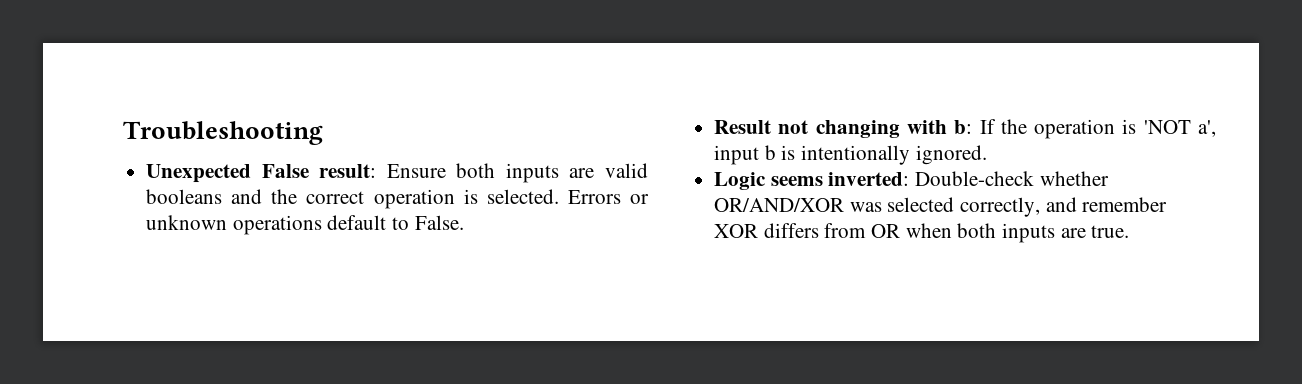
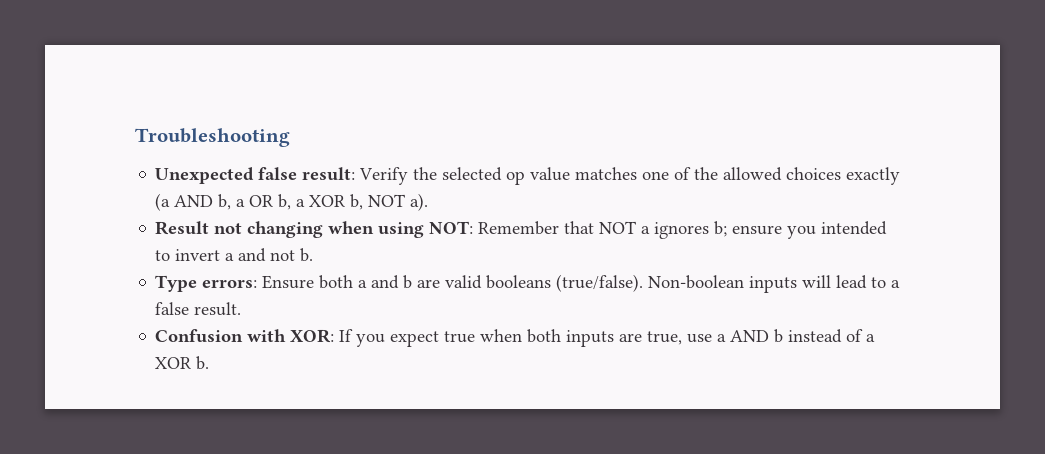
[261,163,648,183] [146,189,649,209] [146,215,464,235] [714,119,1216,139] [714,145,987,165] [714,171,1109,190] [714,197,1168,217] [714,223,1130,243] False result: Ensure both inputs are valid booleans and the correct operation is selected. Errors or unknown operations default to False. // Result not changing with b: If the operation is 'NOT a', input b is intentionally ignored. // Logic seems inverted: Double-check whether OR/AND/XOR was selected correctly, and remember XOR differs from OR when both inputs are true. -> [258,167,901,185] [155,193,429,211] [155,221,888,239] [155,248,314,262] [155,274,901,293] [155,302,242,316] [155,329,876,347] [155,356,210,370] false result: Verify the selected op value matches one of the allowed choices exactly (a AND b, a OR b, a XOR b, NOT a). // Result not changing when using NOT: Remember that NOT a ignores b; ensure you intended to invert a and not b. // Type errors: Ensure both a and b are valid booleans (true/false). Non-boolean inputs will lead to a false result. // Confusion with XOR: If you expect true when both inputs are true, use a AND b instead of a XOR b.

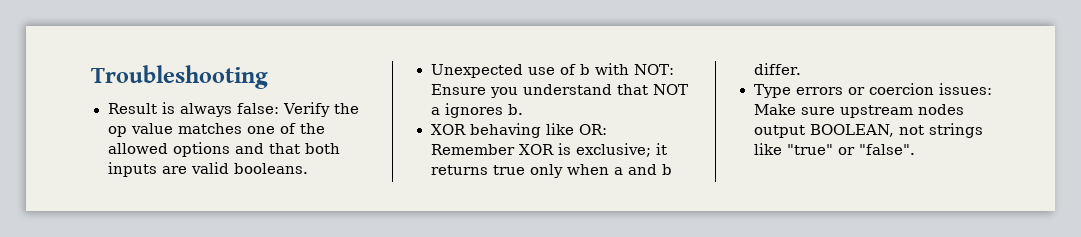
[155,167,356,184] Unexpected false result: -> [107,102,279,117] Result is always false:
[442,167,503,181] selected -> (360, 108) none
[786,167,901,185] [155,193,429,211] [155,221,888,239] [155,248,314,262] [155,274,901,293] [155,302,242,316] [155,329,876,347] [155,356,210,370] choices exactly (a AND b, a OR b, a XOR b, NOT a). // Result not changing when using NOT: Remember that NOT a ignores b; ensure you intended to invert a and not b. // Type errors: Ensure both a and b are valid booleans (true/false). Non-boolean inputs will lead to a false result. // Confusion with XOR: If you expect true when both inputs are true, use a AND b instead of a XOR b. -> [172,142,340,157] [107,162,308,177] [430,63,674,78] [430,84,688,98] [430,103,523,118] [430,123,607,138] [430,143,667,157] [430,164,672,178] [753,63,802,75] [753,83,992,98] [753,104,964,118] [753,123,984,138] [753,143,915,155] options and that both inputs are valid booleans. // Unexpected use of b with NOT: Ensure you understand that NOT a ignores b. // XOR behaving like OR: Remember XOR is exclusive; it returns true only when a and b differ. // Type errors or coercion issues: Make sure upstream nodes output BOOLEAN, not strings like "true" or "false".

